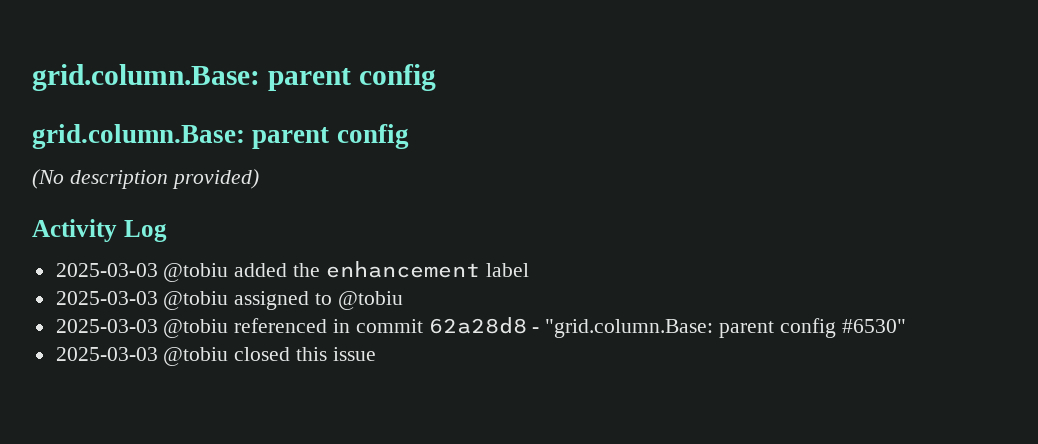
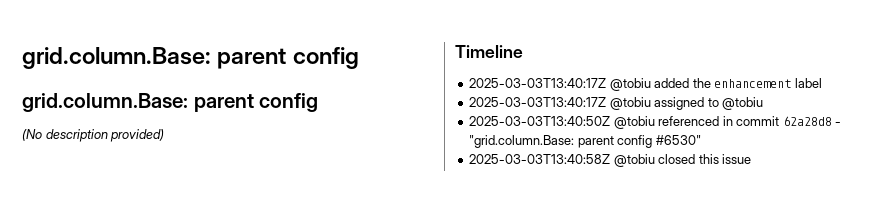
[32,219,167,242] [55,263,158,277] Activity Log // 2025-03-03 -> [455,45,523,58] [469,78,607,88] Timeline // 2025-03-03T13:40:17Z
[55,291,158,305] 2025-03-03 -> [469,97,607,107] 2025-03-03T13:40:17Z
[55,319,158,333] 2025-03-03 -> [469,116,611,126] 2025-03-03T13:40:50Z
[55,347,158,361] 2025-03-03 -> [469,154,611,164] 2025-03-03T13:40:58Z

